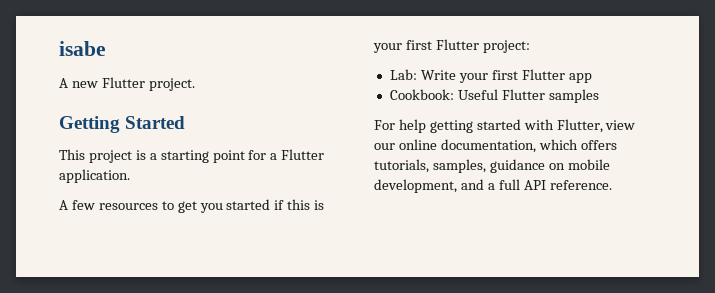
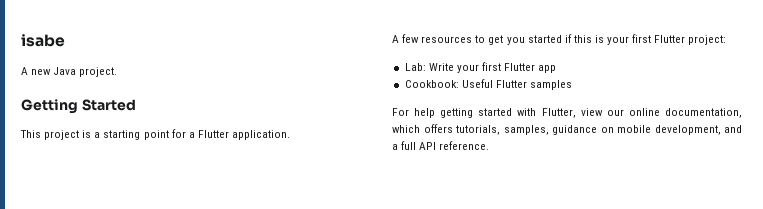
[101,77,145,88] Flutter -> [53,67,77,75] Java

